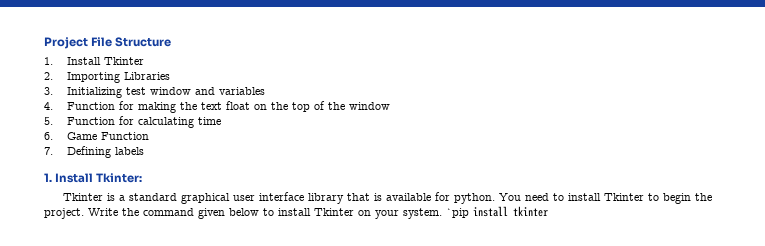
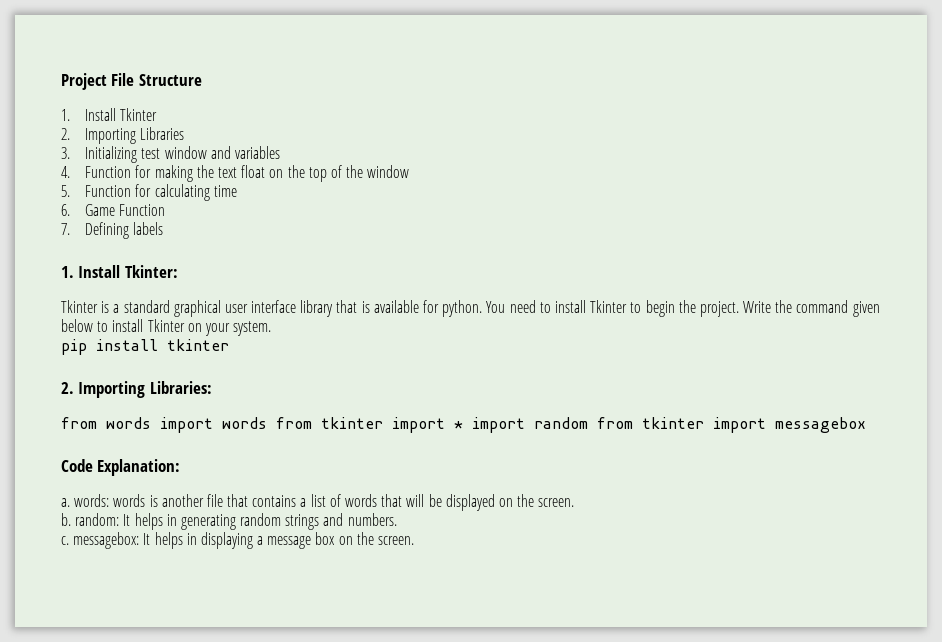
[446,208,469,218] `pip -> [61,339,87,355] // pip
(548, 211) none -> [61,381,212,398] [61,417,866,433] [61,459,181,476] [61,494,575,511] [61,513,397,530] [61,532,415,549] // 2. Importing Libraries: // from words import words from tkinter import * import random from tkinter import messagebox // Code Explanation: // a. words: words is another file that contains a list of words that will be displayed on the screen. // b. random: It helps in generating random strings and numbers. // c. messagebox: It helps in displaying a message box on the screen.

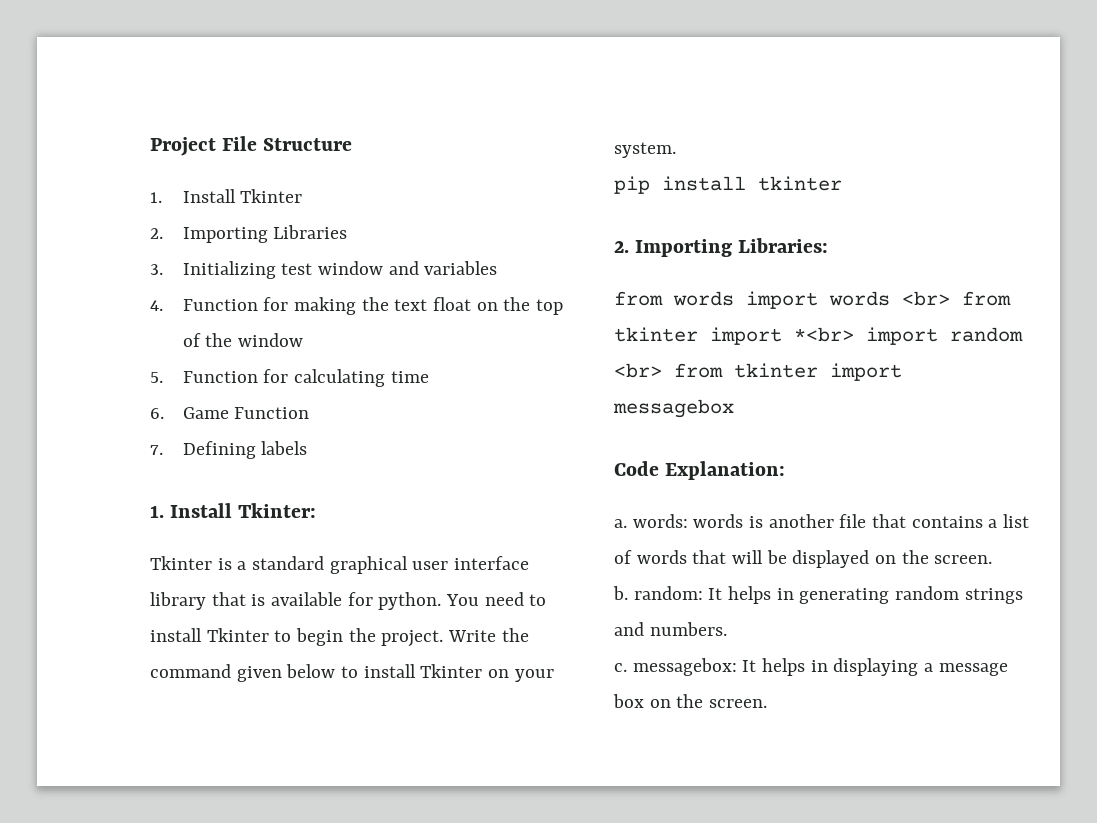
[276,417,463,433] from tkinter import * -> [902,291,1011,306] [614,327,854,345] <br> from tkinter import *<br>
(588, 423) none -> [614,363,662,378] <br>

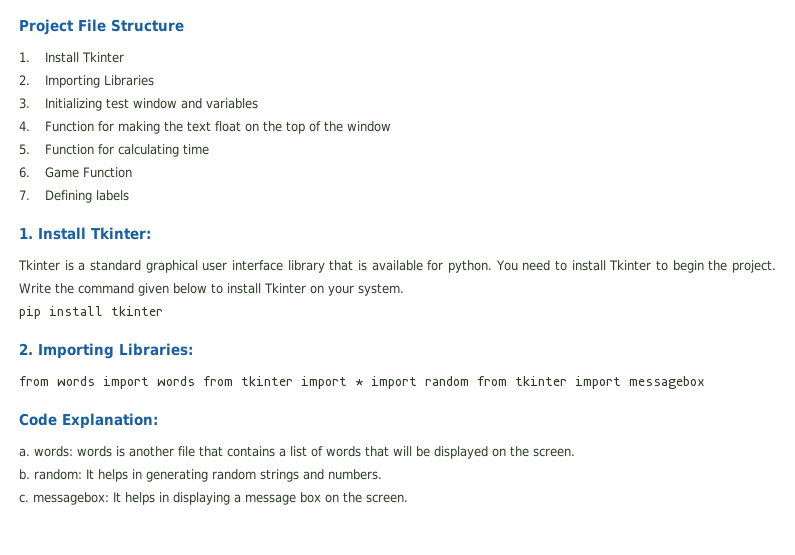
[902,291,1011,306] [614,327,854,345] <br> from tkinter import *<br> -> [203,376,363,389] from tkinter import *
[614,363,662,378] <br> -> (469, 381) none

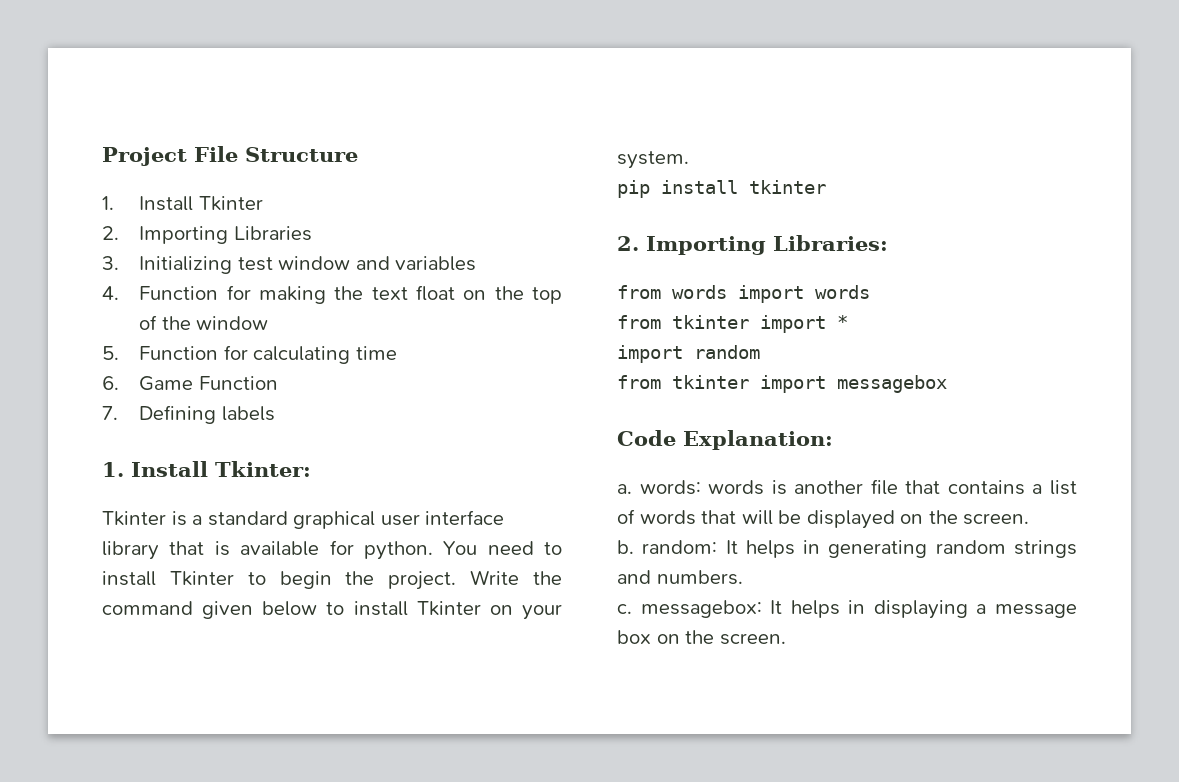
(195, 381) none -> (870, 292) //
(363, 382) none -> (848, 322) //
(469, 381) none -> (760, 352) //

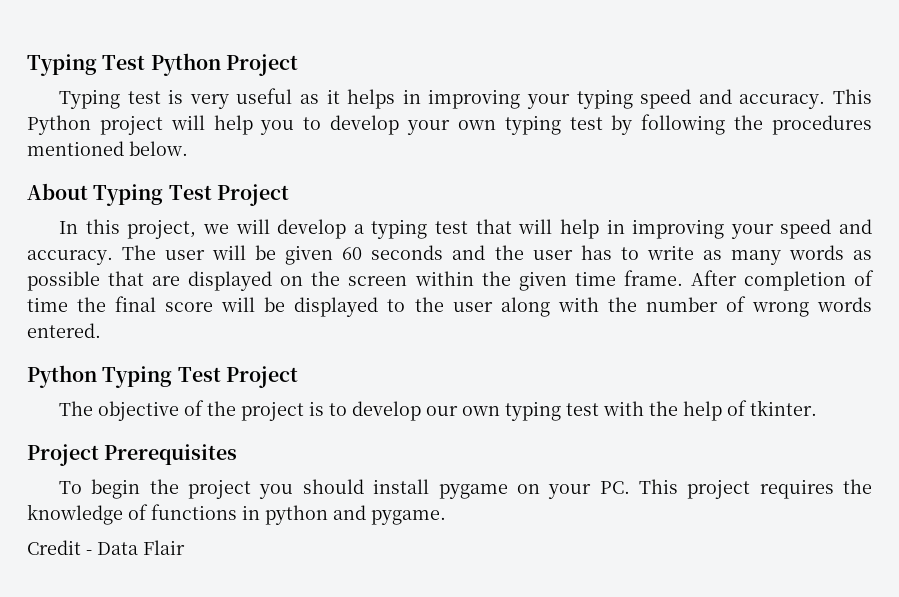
[102,146,358,166] [102,196,263,211] [102,226,312,244] [102,256,477,274] [102,285,562,304] [139,315,269,330] [102,345,397,364] [102,376,278,391] [102,405,275,424] [102,461,311,477] [102,510,505,529] [102,540,562,560] [102,570,562,590] [102,601,562,620] [617,151,689,169] [617,180,826,198] [617,235,888,255] [617,285,870,303] [617,315,848,333] [617,345,760,363] [617,375,947,393] [617,430,833,450] [617,479,1077,495] [617,509,1030,529] [617,540,1077,558] [617,570,743,585] [617,600,1077,619] [617,630,786,645] Project File Structure // 1. Install Tkinter // 2. Importing Libraries // 3. Initializing test window and variables // 4. Function for making the text float on the top of the window // 5. Function for calculating time // 6. Game Function // 7. Defining labels // 1. Install Tkinter: // Tkinter is a standard graphical user interface library that is available for python. You need to install Tkinter to begin the project. Write the command given below to install Tkinter on your system. // pip install tkinter // 2. Importing Libraries: // from words import words // from tkinter import * // import random // from tkinter import messagebox // Code Explanation: // a. words: words is another file that contains a list of words that will be displayed on the screen. // b. random: It helps in generating random strings and numbers. // c. messagebox: It helps in displaying a message box on the screen. -> [27,53,298,76] [59,88,872,109] [27,114,872,135] [27,141,188,156] [27,183,289,206] [59,219,872,239] [27,245,872,265] [27,270,874,291] [27,296,872,317] [27,323,101,338] [27,365,298,388] [59,400,818,421] [27,444,238,466] [59,479,873,499] [27,504,446,525] [27,540,185,555] Typing Test Python Project // Typing test is very useful as it helps in improving your typing speed and accuracy. This Python project will help you to develop your own typing test by following the procedures mentioned below. // About Typing Test Project // In this project, we will develop a typing test that will help in improving your speed and accuracy. The user will be given 60 seconds and the user has to write as many words as possible that are displayed on the screen within the given time frame. After completion of time the final score will be displayed to the user along with the number of wrong words entered. // Python Typing Test Project // The objective of the project is to develop our own typing test with the help of tkinter. // Project Prerequisites // To begin the project you should install pygame on your PC. This project requires the knowledge of functions in python and pygame. // Credit - Data Flair

